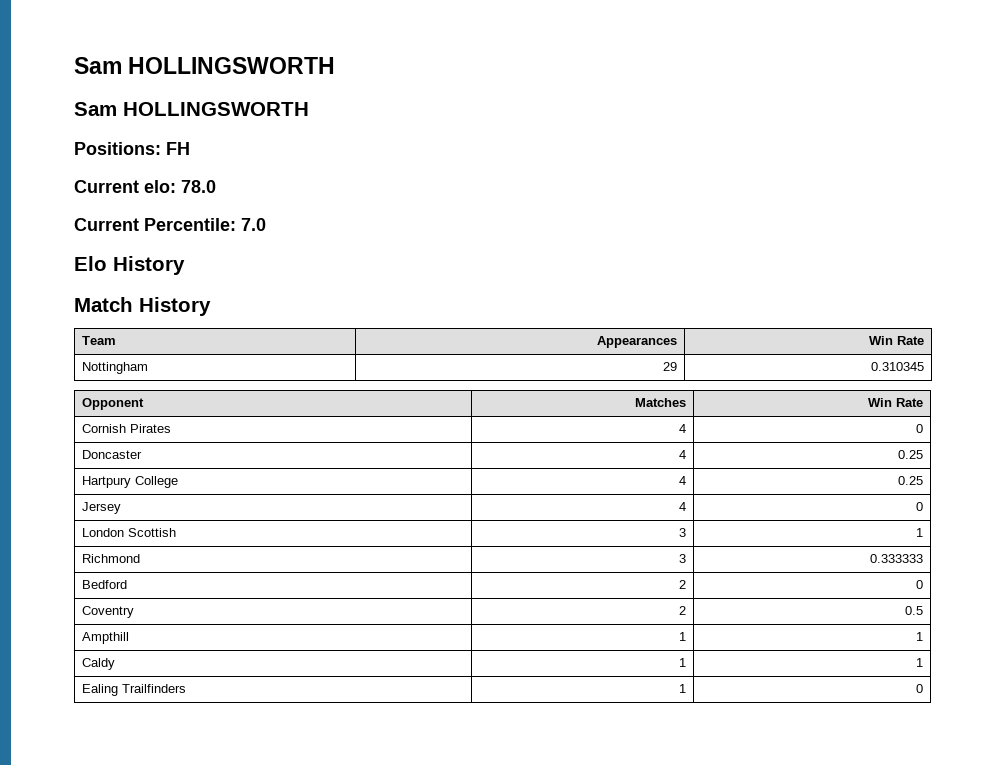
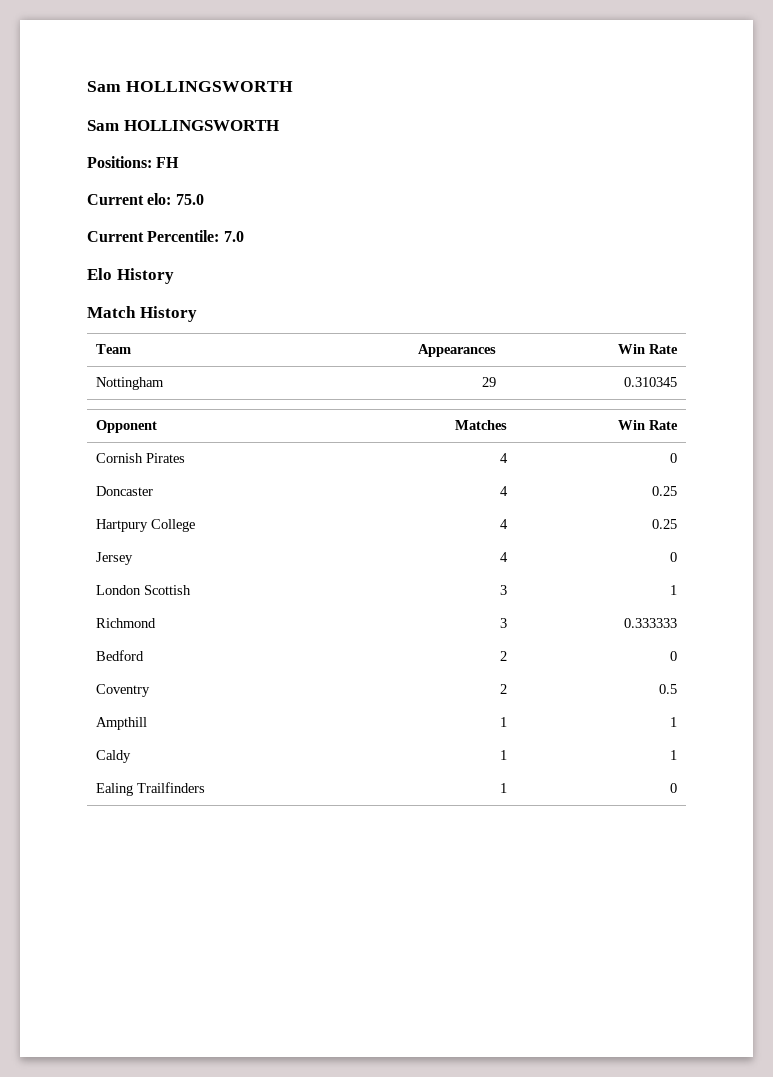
[181,180,216,193] 78.0 -> [175,194,204,205] 75.0

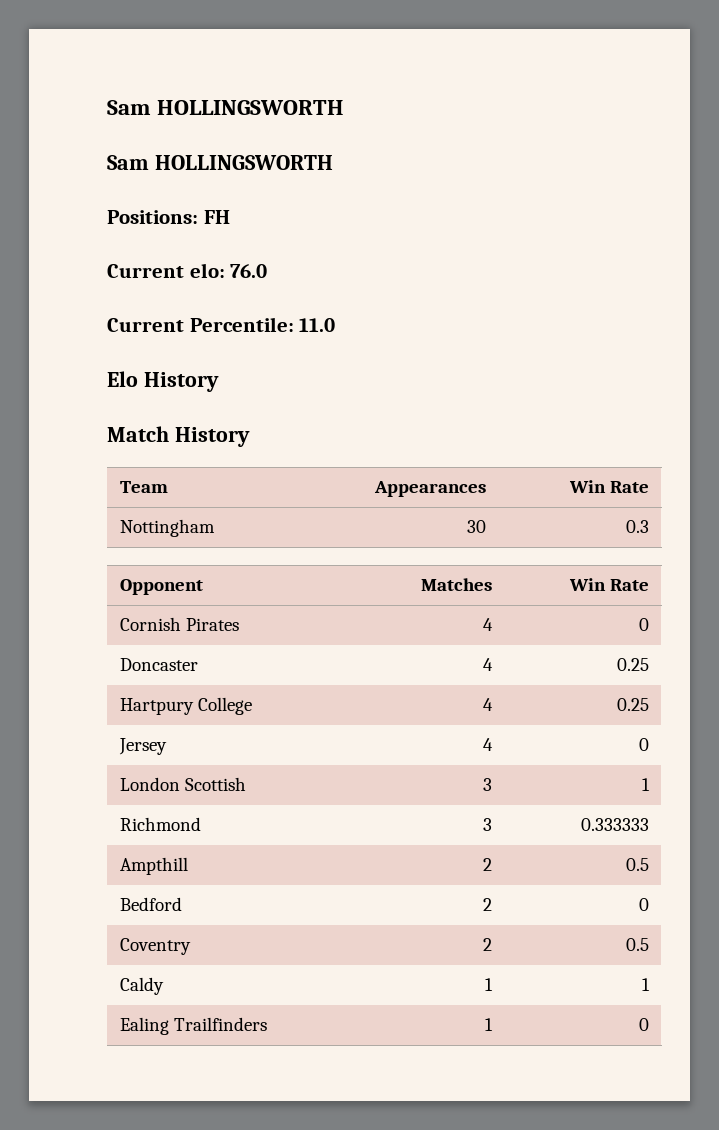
[175,194,204,205] 75.0 -> [230,264,268,278] 76.0
[223,231,244,242] 7.0 -> [299,318,336,332] 11.0
[482,377,497,387] [624,377,678,387] 29 | 0.310345 -> [467,520,487,533] [626,520,650,533] 30 | 0.3
(678, 623) none -> [119,857,188,875] [483,858,493,871] [626,858,650,871] // Ampthill | 2 | 0.5
[95,717,147,730] [500,717,508,727] [670,717,678,727] // Ampthill | 1 | 1 -> (650, 944) none

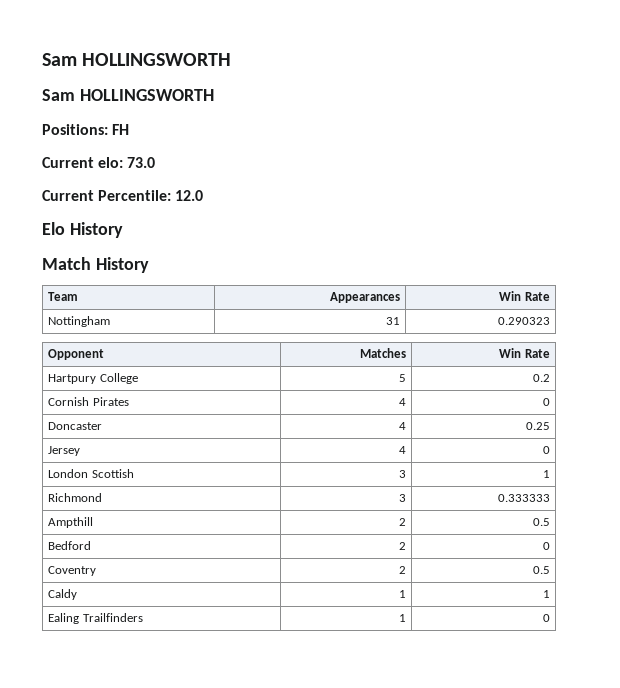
[230,264,268,278] 76.0 -> [127,157,156,168] 73.0
[299,318,336,332] 11.0 -> [175,190,204,201] 12.0
[467,520,487,533] [626,520,650,533] 30 | 0.3 -> [385,317,400,325] [497,317,550,325] 31 | 0.290323
(650, 585) none -> [48,373,138,384] [398,374,406,382] [532,374,550,382] // Hartpury College | 5 | 0.2
[119,697,252,715] [483,698,494,711] [617,698,650,711] // Hartpury College | 4 | 0.25 -> (550, 426) none

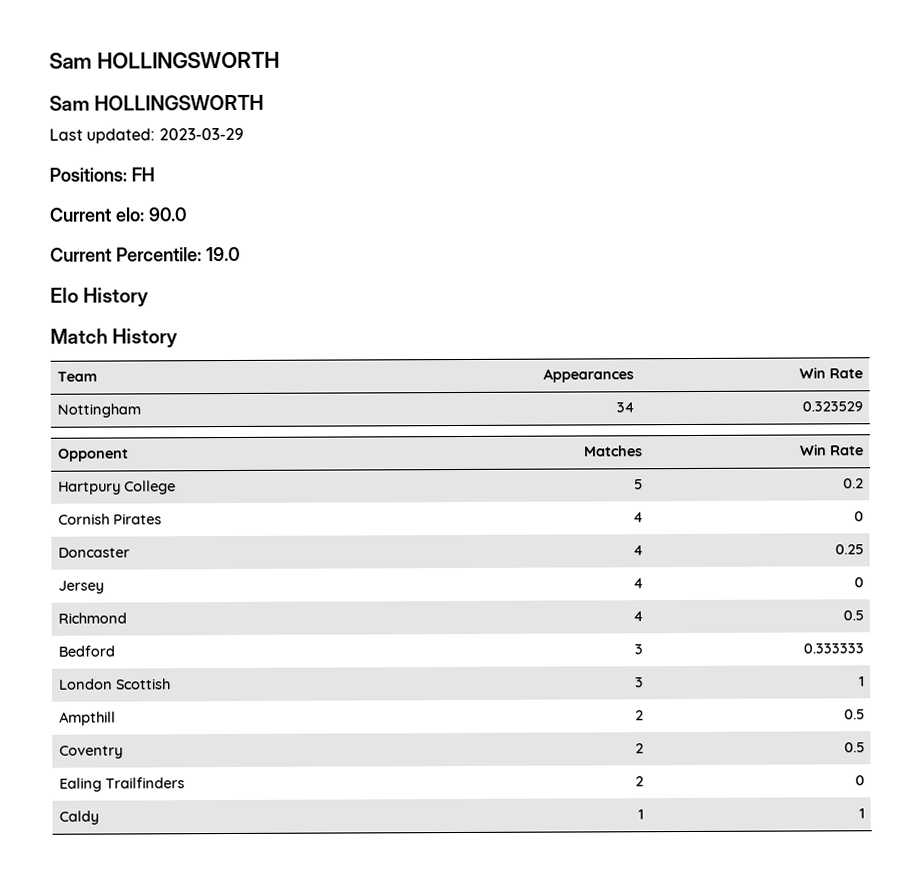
(214, 95) none -> [49,127,244,144] // Last updated: 2023-03-29
[127,157,156,168] 73.0 -> [147,207,187,222] 90.0
[175,190,204,201] 12.0 -> [205,246,240,262] 19.0
[385,317,400,325] [497,317,550,325] 31 | 0.290323 -> [616,402,635,413] [802,401,864,412] 34 | 0.323529
(550, 450) none -> [57,612,127,624] [633,611,644,622] [843,610,865,621] [57,645,115,657] [634,644,644,655] [803,643,865,654] // Richmond | 4 | 0.5 // Bedford | 3 | 0.333333
[48,493,103,502] [398,494,406,502] [497,494,550,502] // Richmond | 3 | 0.333333 -> (866, 681) none
[48,541,92,550] [398,542,406,550] [542,542,550,550] // Bedford | 2 | 0 -> (866, 714) none
(550, 570) none -> [58,777,185,792] [635,776,645,787] [855,775,866,786] // Ealing Trailfinders | 2 | 0
[48,613,143,624] [398,614,406,622] [542,614,550,622] // Ealing Trailfinders | 1 | 0 -> (866, 813) none

